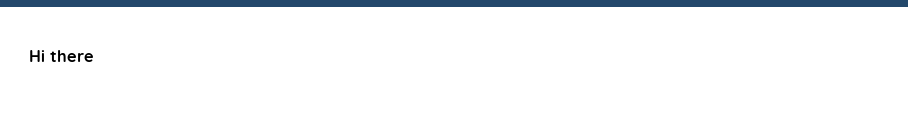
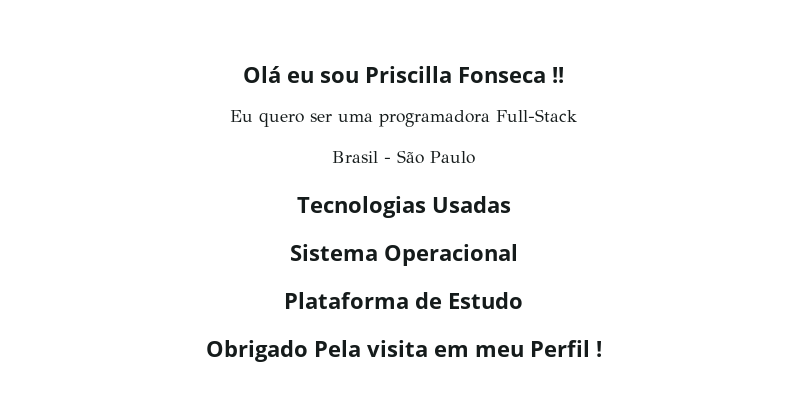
[29,50,94,62] Hi there -> [243,66,564,83] [230,109,577,127] [332,150,475,164] [296,196,511,218] [289,244,518,266] [284,292,523,309] [205,340,602,362] Olá eu sou Priscilla Fonseca !! // Eu quero ser uma programadora Full-Stack // Brasil - São Paulo // Tecnologias Usadas // Sistema Operacional // Plataforma de Estudo // Obrigado Pela visita em meu Perfil !

